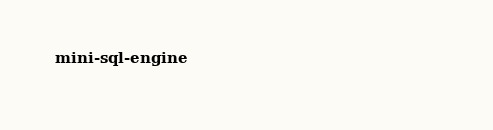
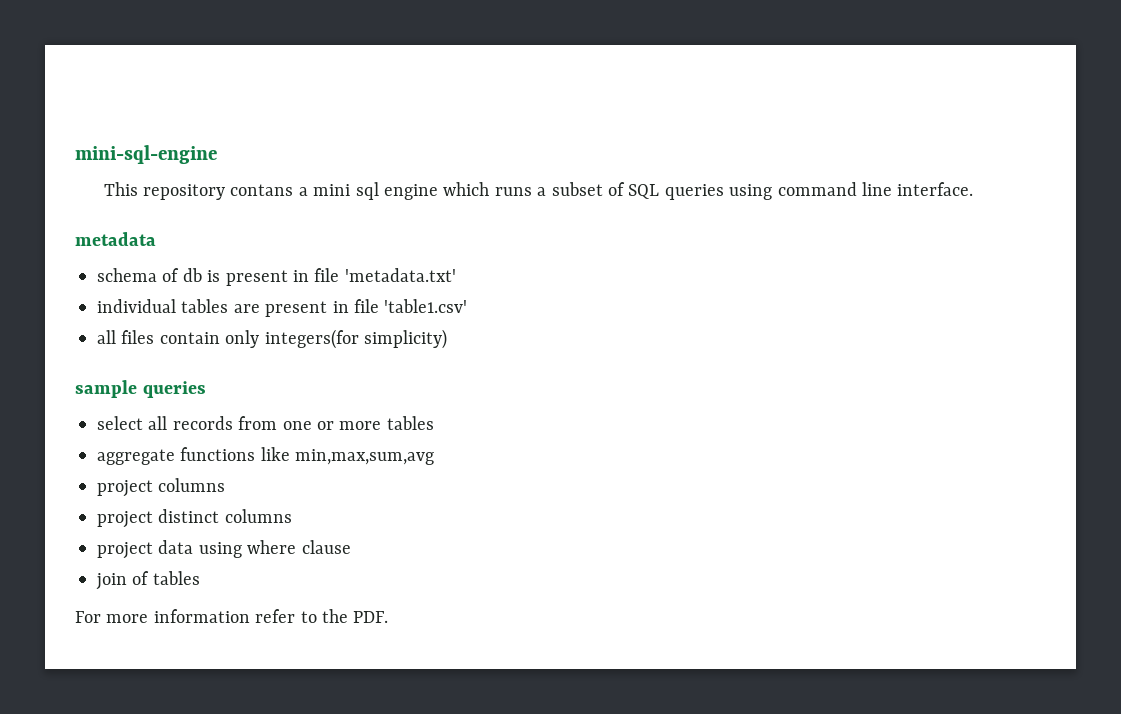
(188, 59) none -> [103,182,974,200] [75,232,156,246] [97,268,456,286] [97,299,468,317] [97,329,447,349] [75,380,206,398] [97,416,434,430] [97,447,435,465] [97,478,226,497] [97,509,292,528] [97,540,351,559] [96,571,200,590] [75,609,389,623] // This repository contans a mini sql engine which runs a subset of SQL queries using command line interface. // metadata // schema of db is present in file 'metadata.txt' // individual tables are present in file 'table1.csv' // all files contain only integers(for simplicity) // sample queries // select all records from one or more tables // aggregate functions like min,max,sum,avg // project columns // project distinct columns // project data using where clause // join of tables // For more information refer to the PDF.

